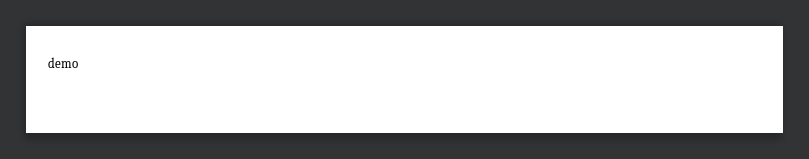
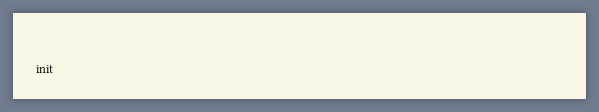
[48,57,78,68] demo -> [36,65,53,73] init

